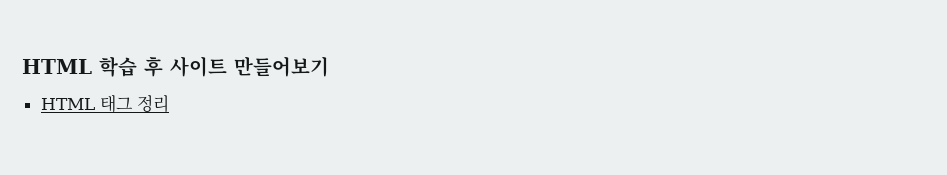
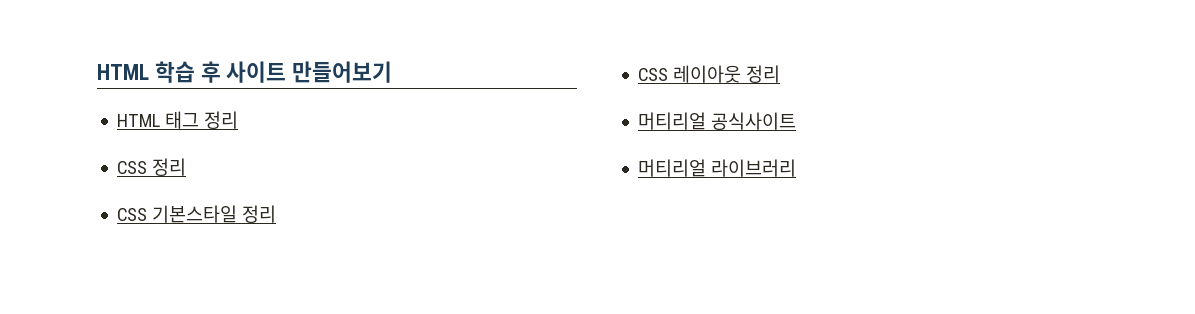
(169, 104) none -> [117,158,187,176] [117,205,277,223] [638,65,781,83] [638,112,797,130] [638,159,797,177] // CSS 정리 // CSS 기본스타일 정리 // CSS 레이아웃 정리 // 머티리얼 공식사이트 // 머티리얼 라이브러리

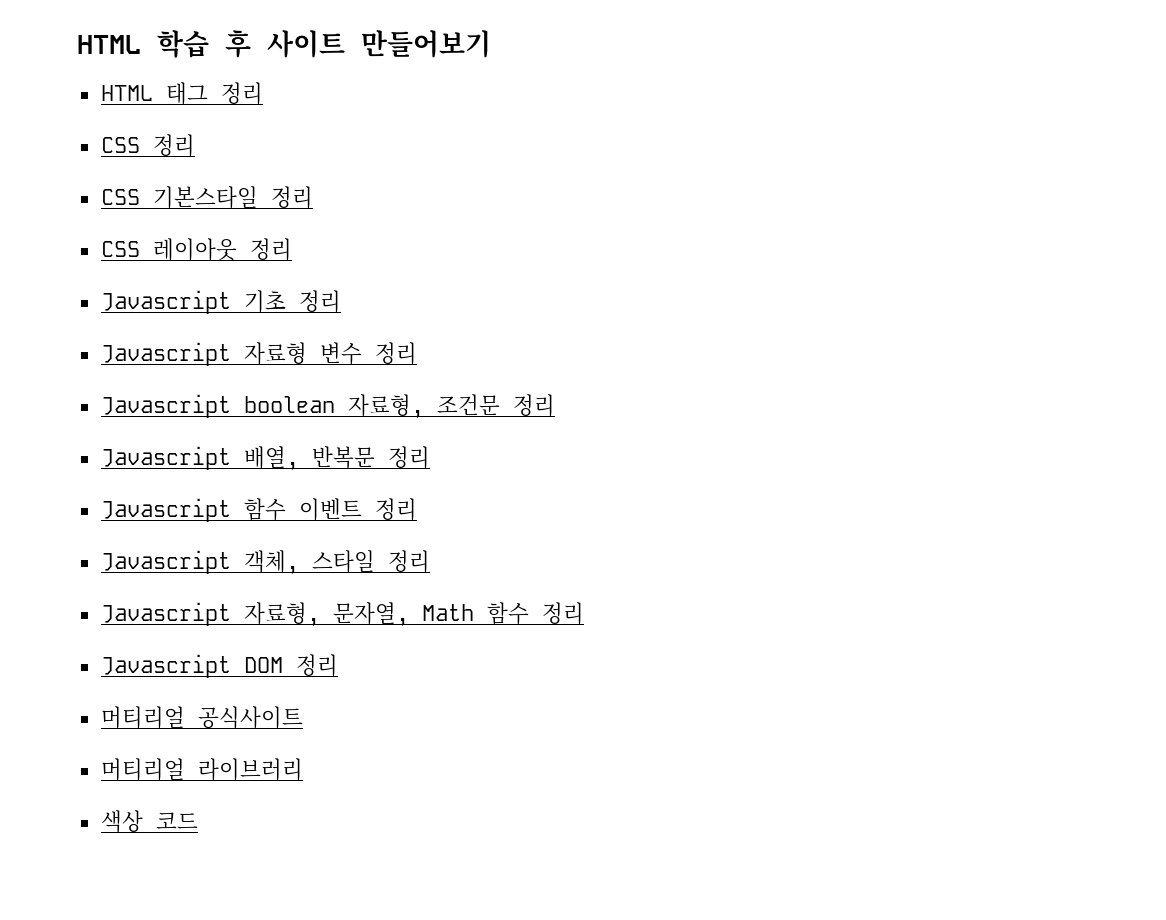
(781, 74) none -> [100,290,341,314] [100,342,417,366] [100,394,555,418] [100,446,430,470] [100,498,417,522] [100,550,430,574] [100,602,584,626] [100,654,338,678] // Javascript 기초 정리 // Javascript 자료형 변수 정리 // Javascript boolean 자료형, 조건문 정리 // Javascript 배열, 반복문 정리 // Javascript 함수 이벤트 정리 // Javascript 객체, 스타일 정리 // Javascript 자료형, 문자열, Math 함수 정리 // Javascript DOM 정리
(797, 168) none -> [100,810,198,833] // 색상 코드

